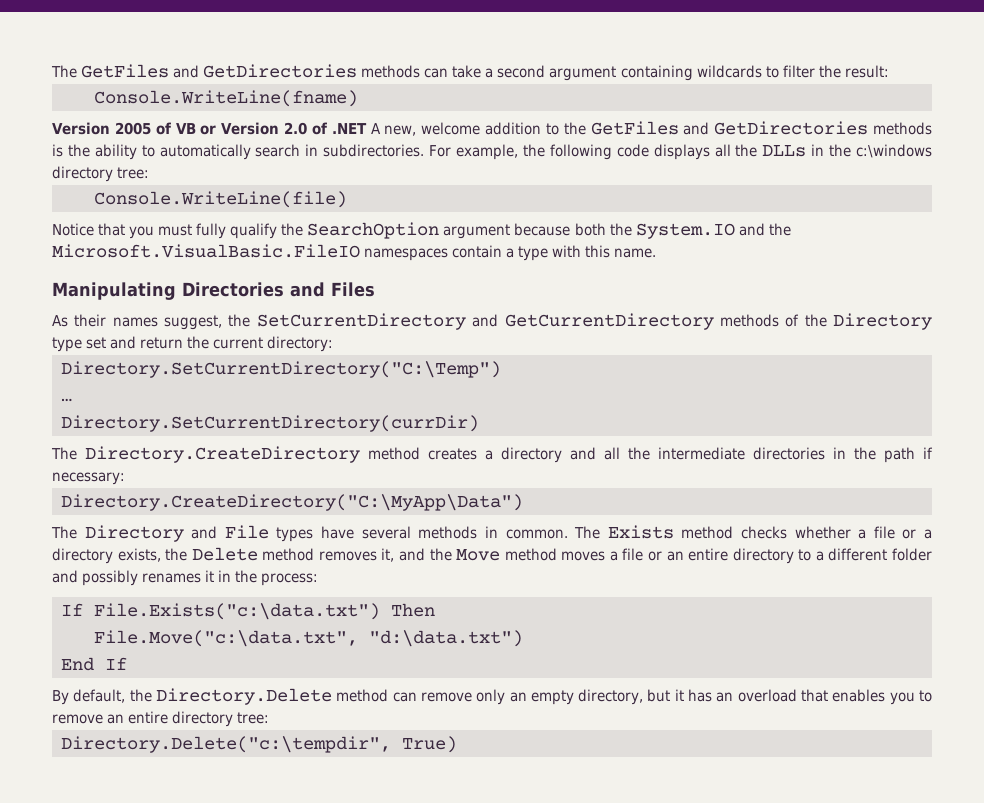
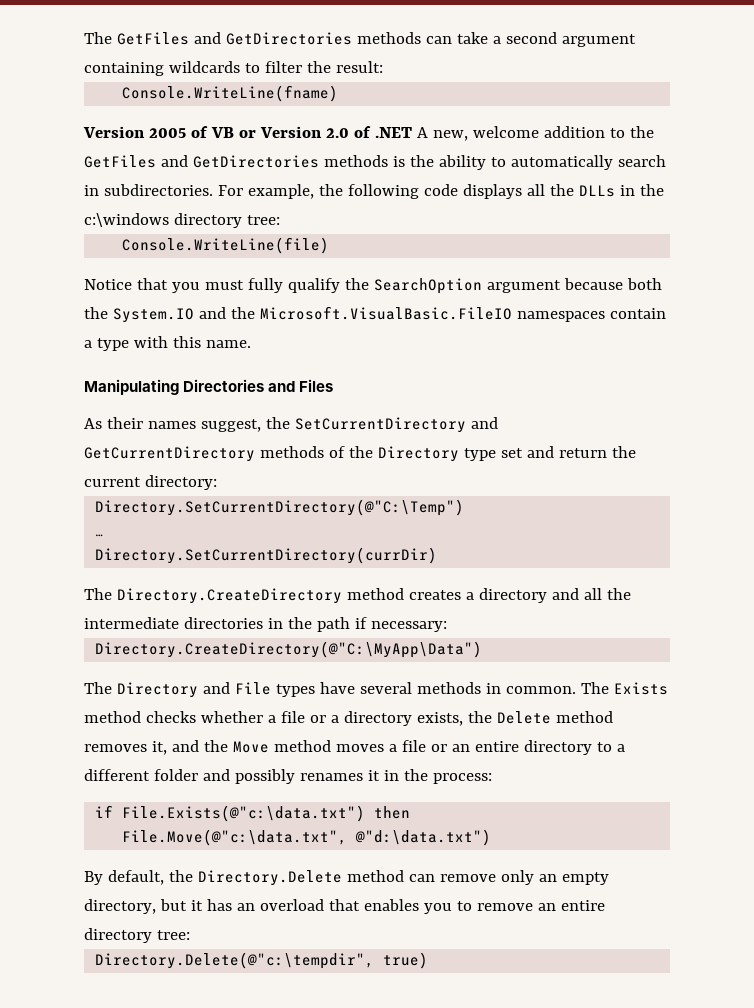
[61,361,501,378] Directory.SetCurrentDirectory("C:\Temp") -> [95,499,465,516] Directory.SetCurrentDirectory(@"C:\Temp")
[61,494,523,511] Directory.CreateDirectory("C:\MyApp\Data") -> [95,641,483,658] Directory.CreateDirectory(@"C:\MyApp\Data")
[61,603,435,620] [94,630,523,647] [61,657,127,671] If File.Exists("c:\data.txt") Then // File.Move("c:\data.txt", "d:\data.txt") // End If -> [95,805,411,822] [122,829,492,846] if File.Exists(@"c:\data.txt") then // File.Move(@"c:\data.txt", @"d:\data.txt")
[61,736,457,753] Directory.Delete("c:\tempdir", True) -> [95,952,429,969] Directory.Delete(@"c:\tempdir", true)

